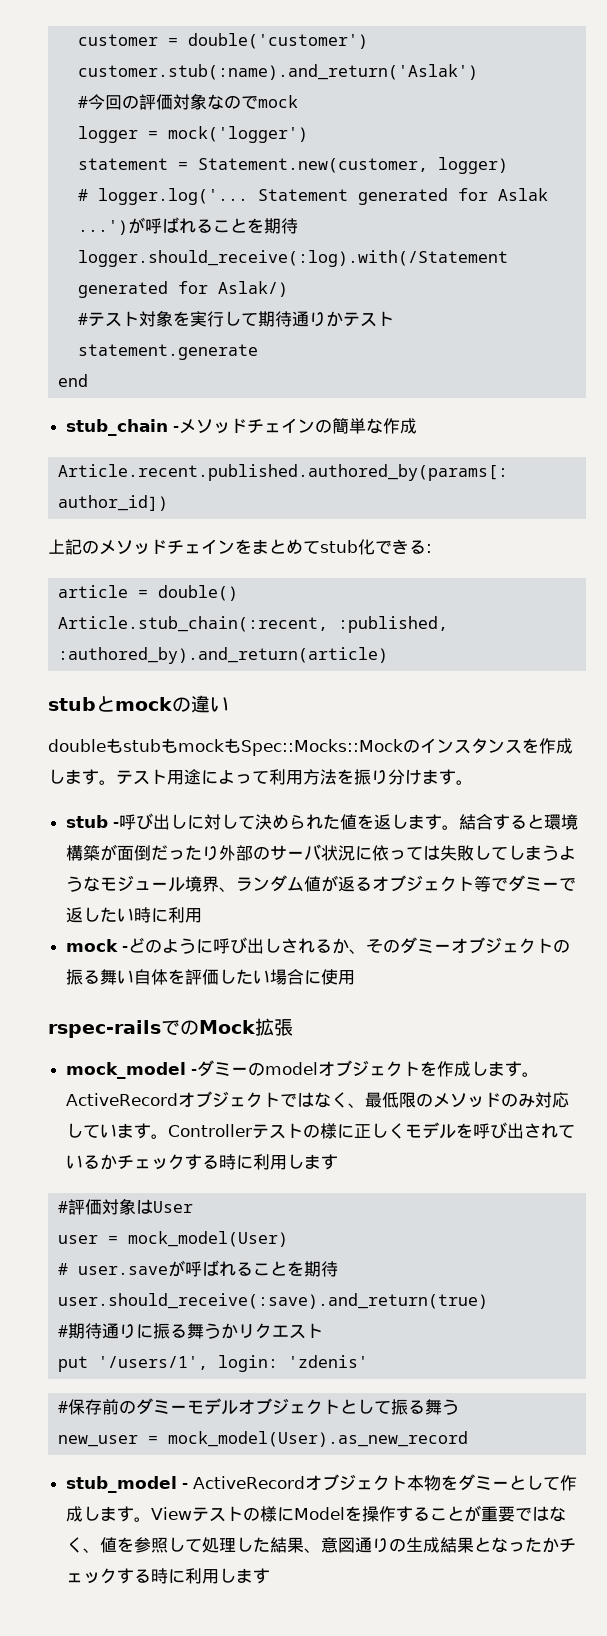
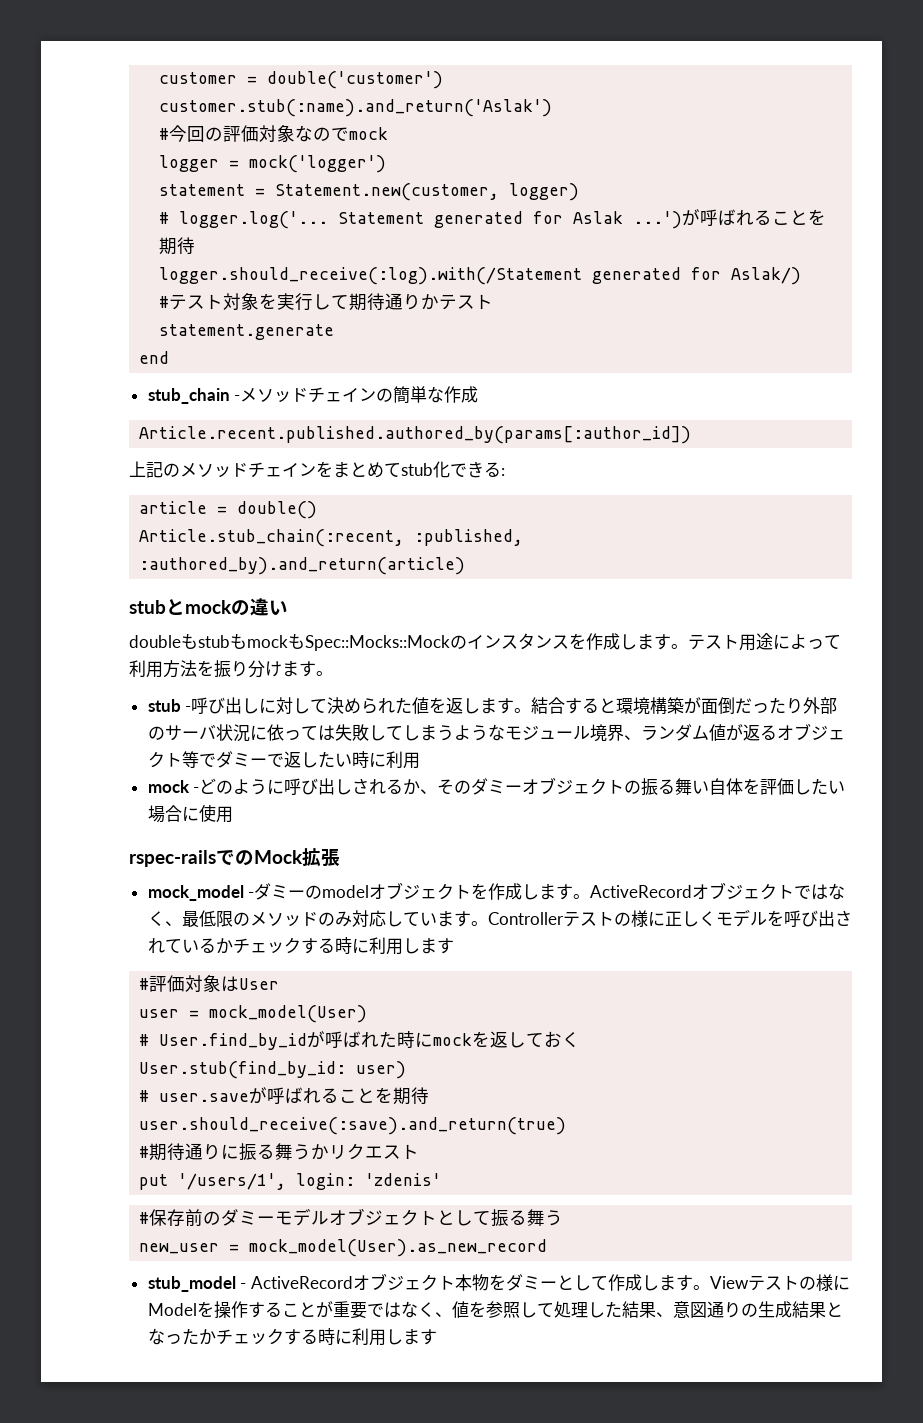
(288, 1239) none -> [139,1031,581,1050] [139,1061,407,1079] // # User.find_by_idが呼ばれた時にmockを返しておく // User.stub(find_by_id: user)

